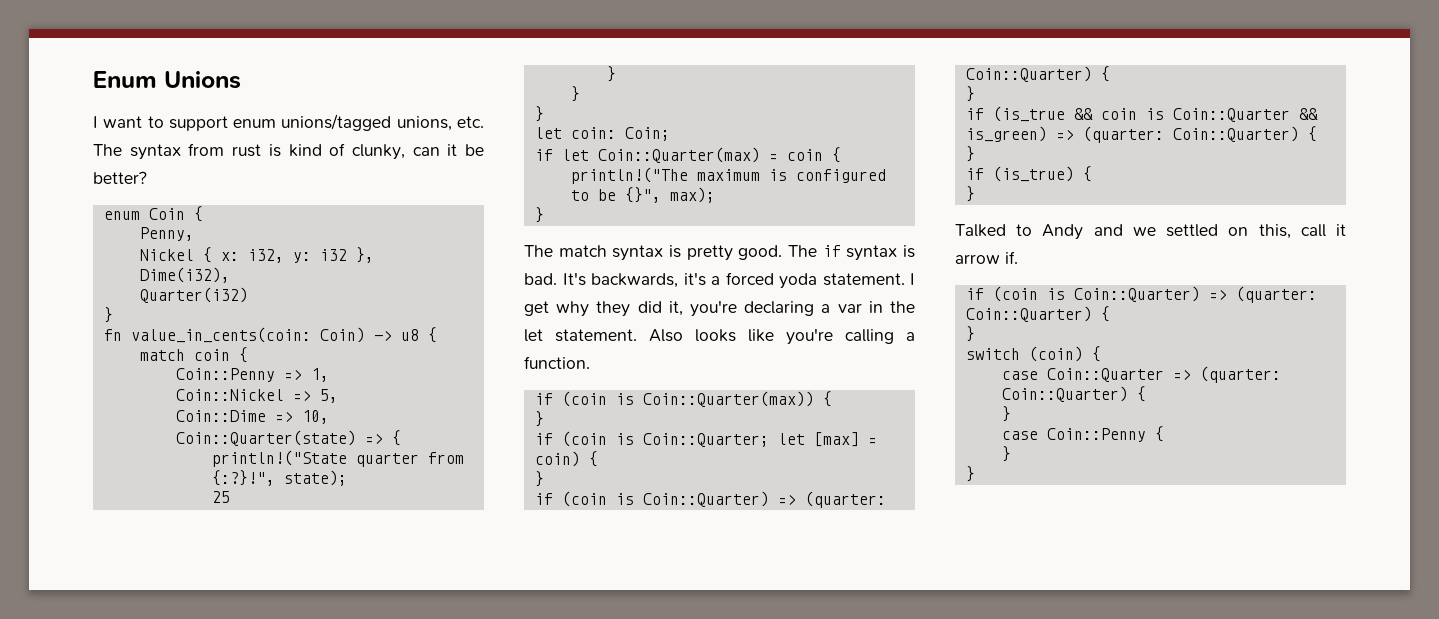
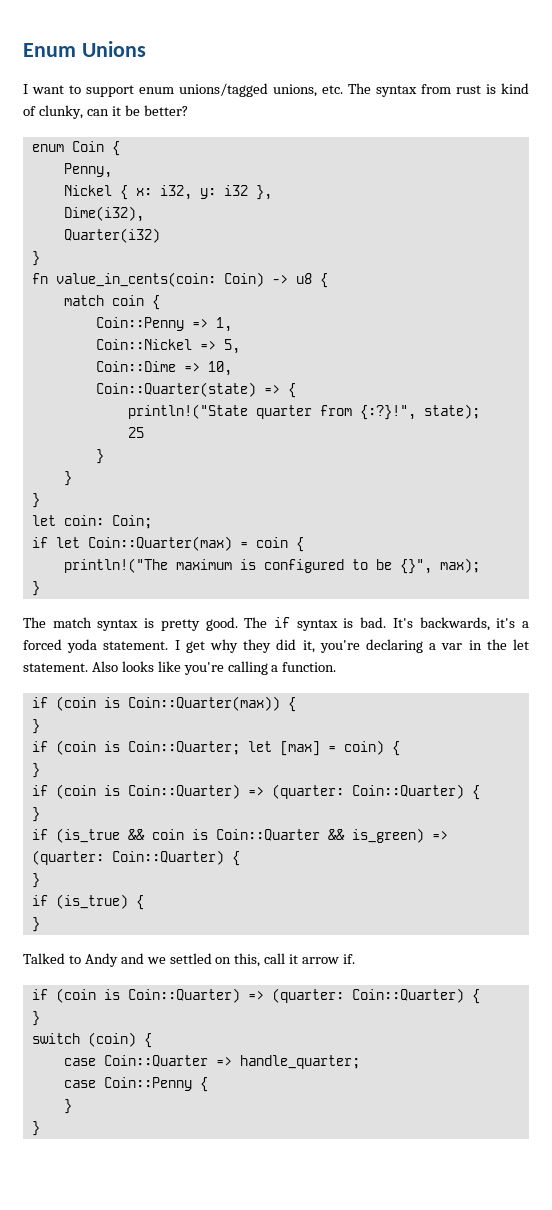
[1199,366,1281,383] [1001,386,1146,402] [1001,406,1011,422] (quarter: Coin::Quarter) { // } -> [239,1055,360,1069] handle_quarter;

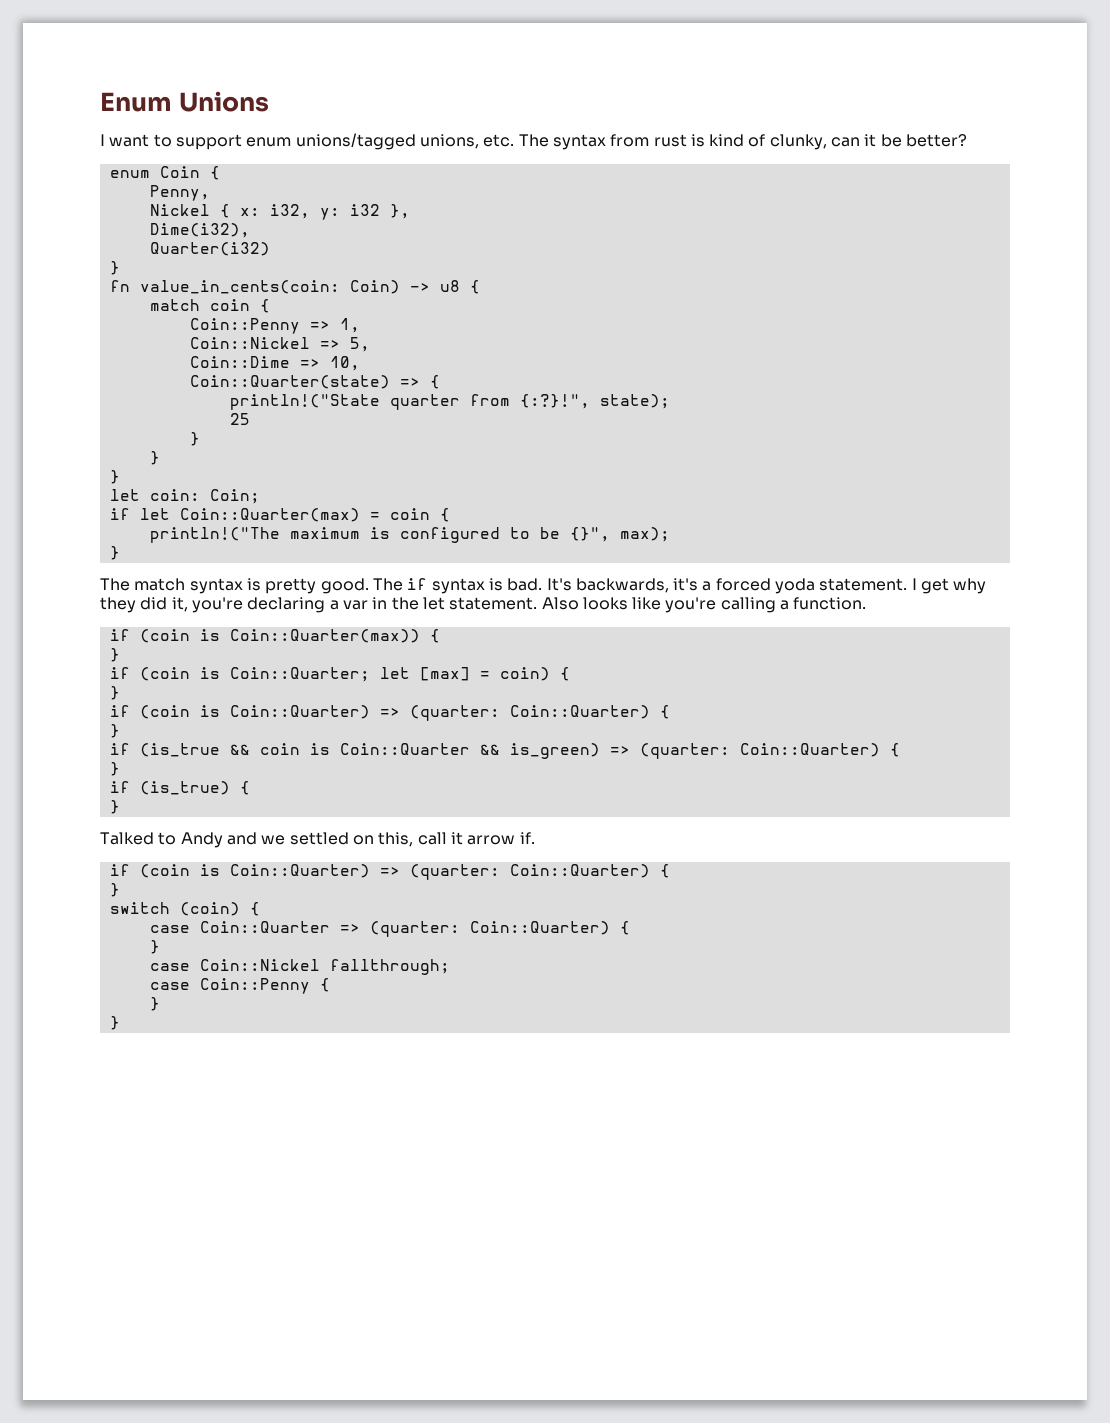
[239,1055,360,1069] handle_quarter; -> [369,921,630,937] [149,940,160,954] [149,959,450,975] (quarter: Coin::Quarter) { // } // case Coin::Nickel fallthrough;

